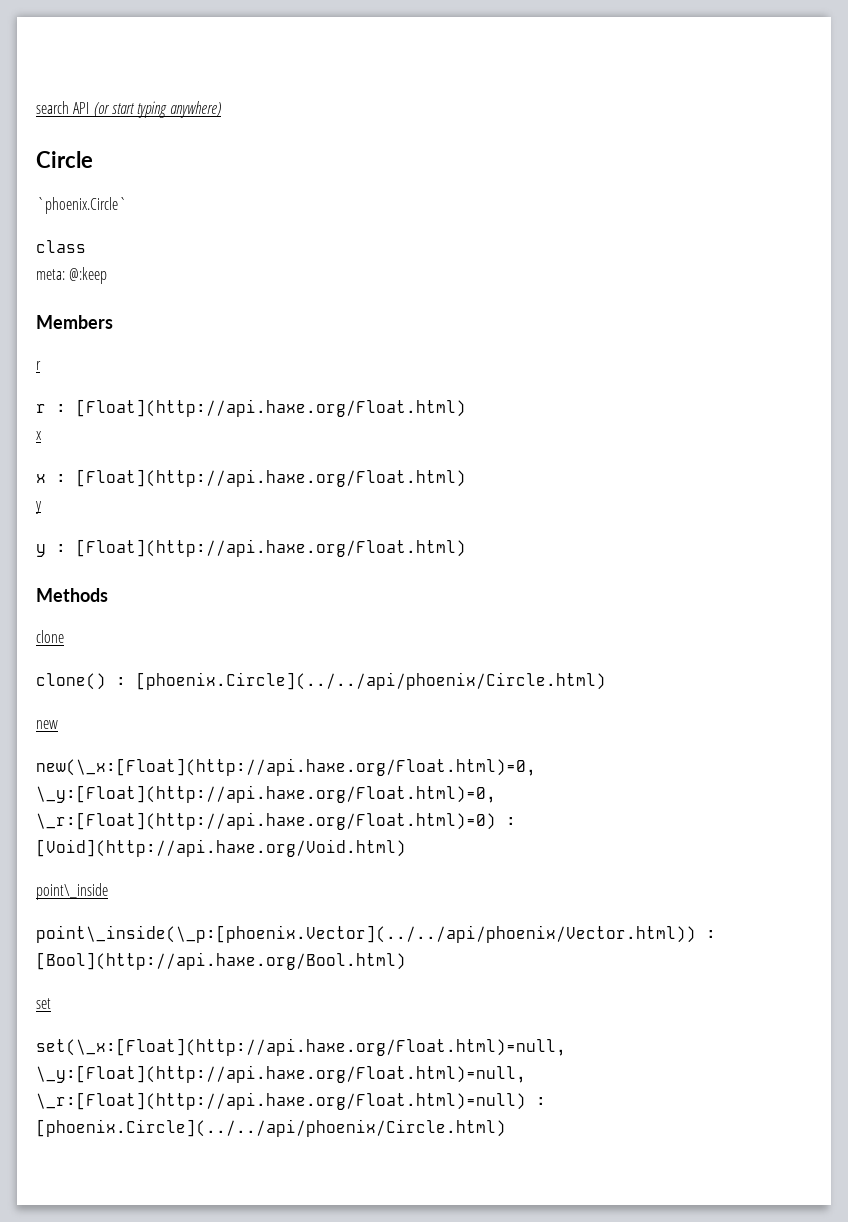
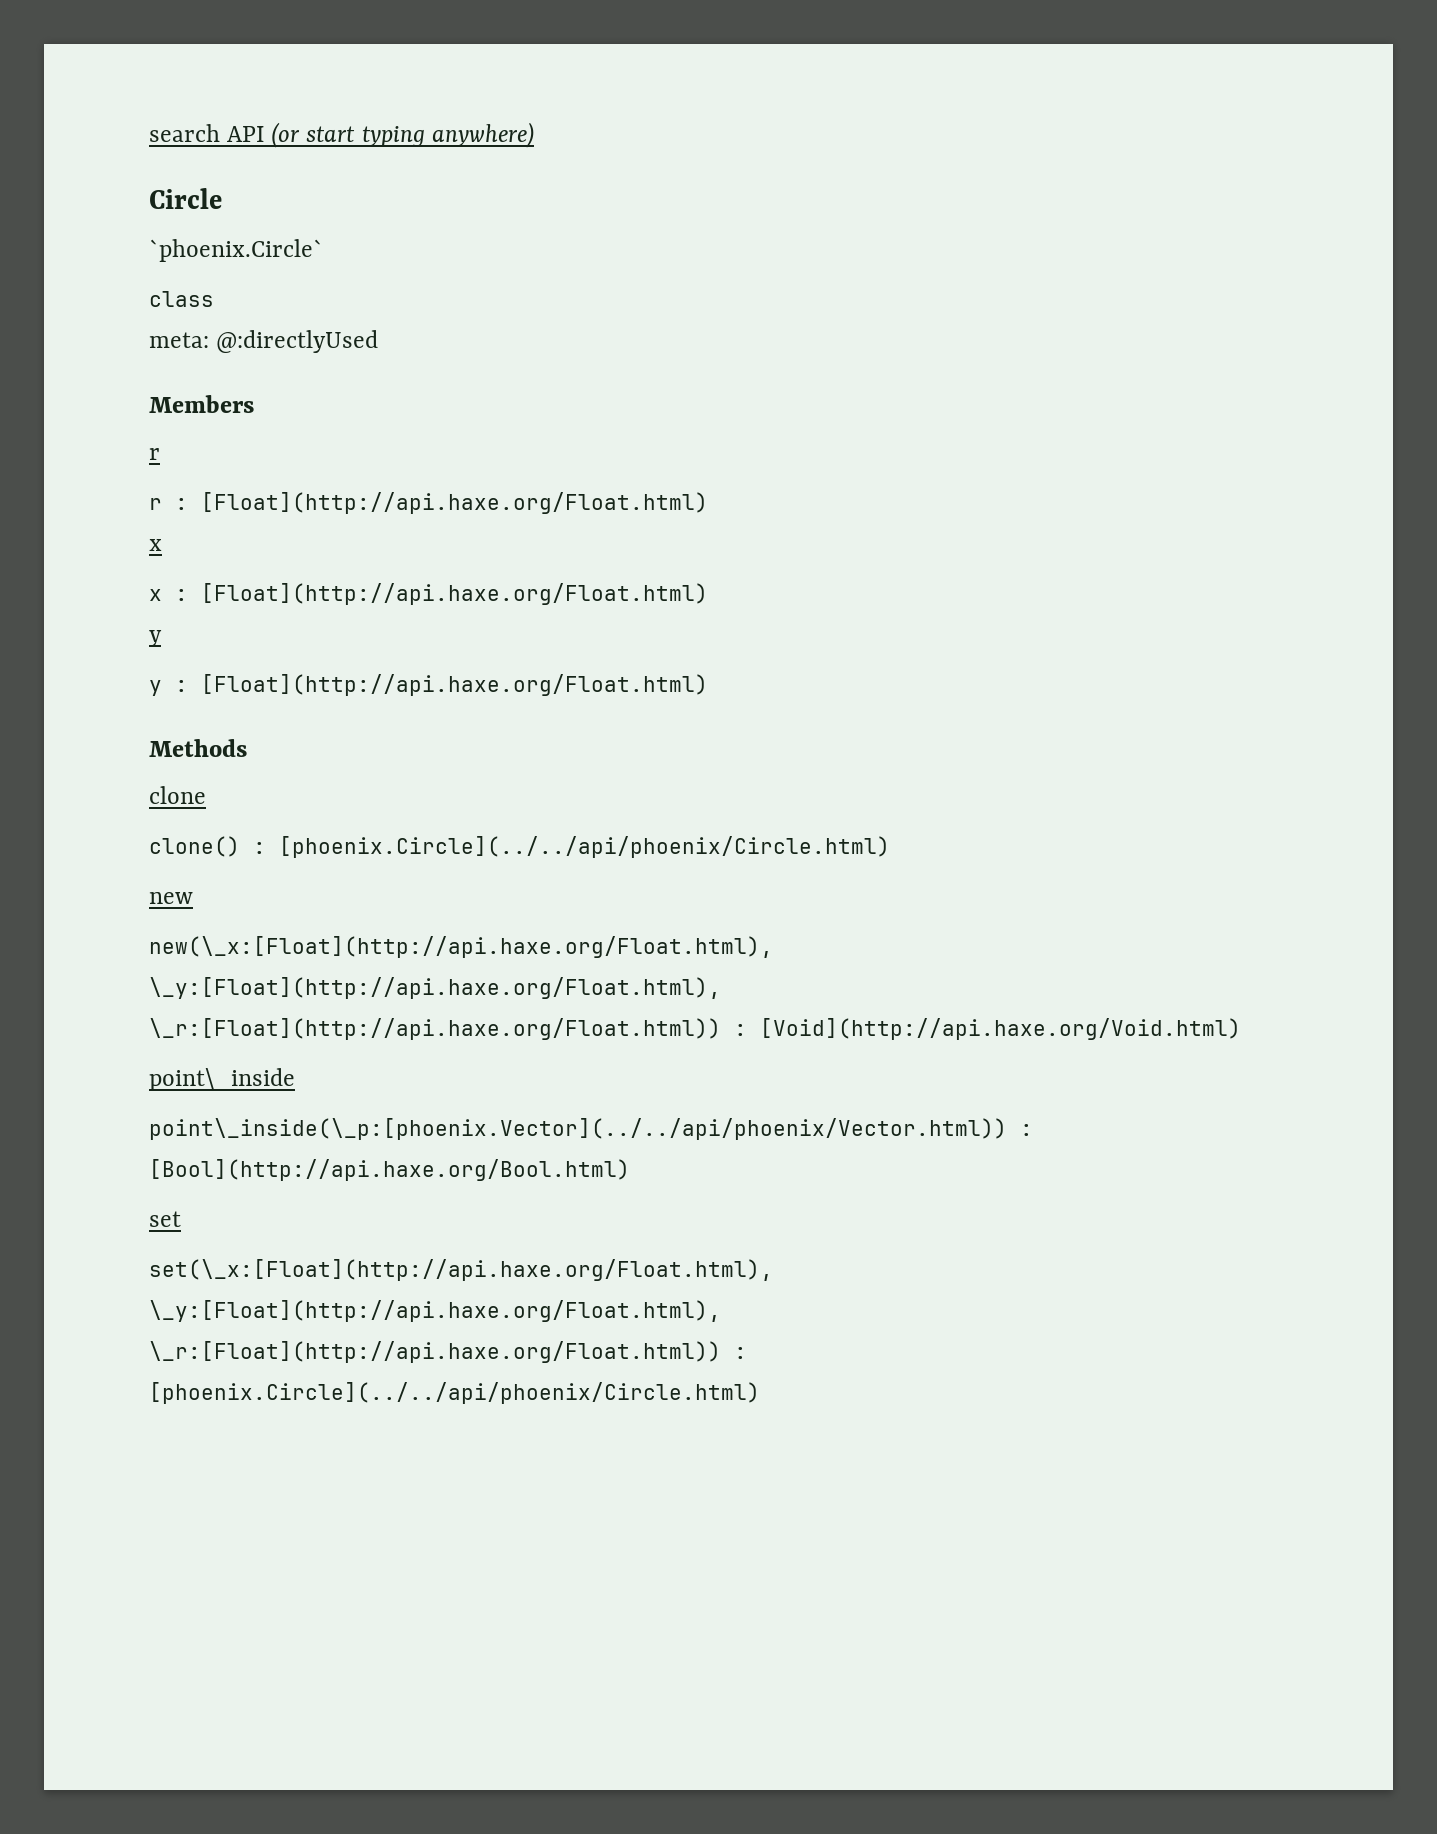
[69,267,108,284] @:keep -> [216,330,379,353] @:directlyUsed
[36,758,536,776] [36,785,496,803] [36,812,496,830] new(\_x:[Float](http://api.haxe.org/Float.html)=0, \_y:[Float](http://api.haxe.org/Float.html)=0, \_r:[Float](http://api.haxe.org/Float.html)=0) -> [149,936,773,958] [149,977,721,999] [149,1018,721,1040] new(\_x:[Float](http://api.haxe.org/Float.html), \_y:[Float](http://api.haxe.org/Float.html), \_r:[Float](http://api.haxe.org/Float.html))
[36,1038,566,1056] [36,1065,526,1083] [36,1092,526,1110] set(\_x:[Float](http://api.haxe.org/Float.html)=null, \_y:[Float](http://api.haxe.org/Float.html)=null, \_r:[Float](http://api.haxe.org/Float.html)=null) -> [149,1259,773,1281] [149,1300,721,1322] [149,1341,721,1363] set(\_x:[Float](http://api.haxe.org/Float.html), \_y:[Float](http://api.haxe.org/Float.html), \_r:[Float](http://api.haxe.org/Float.html))

